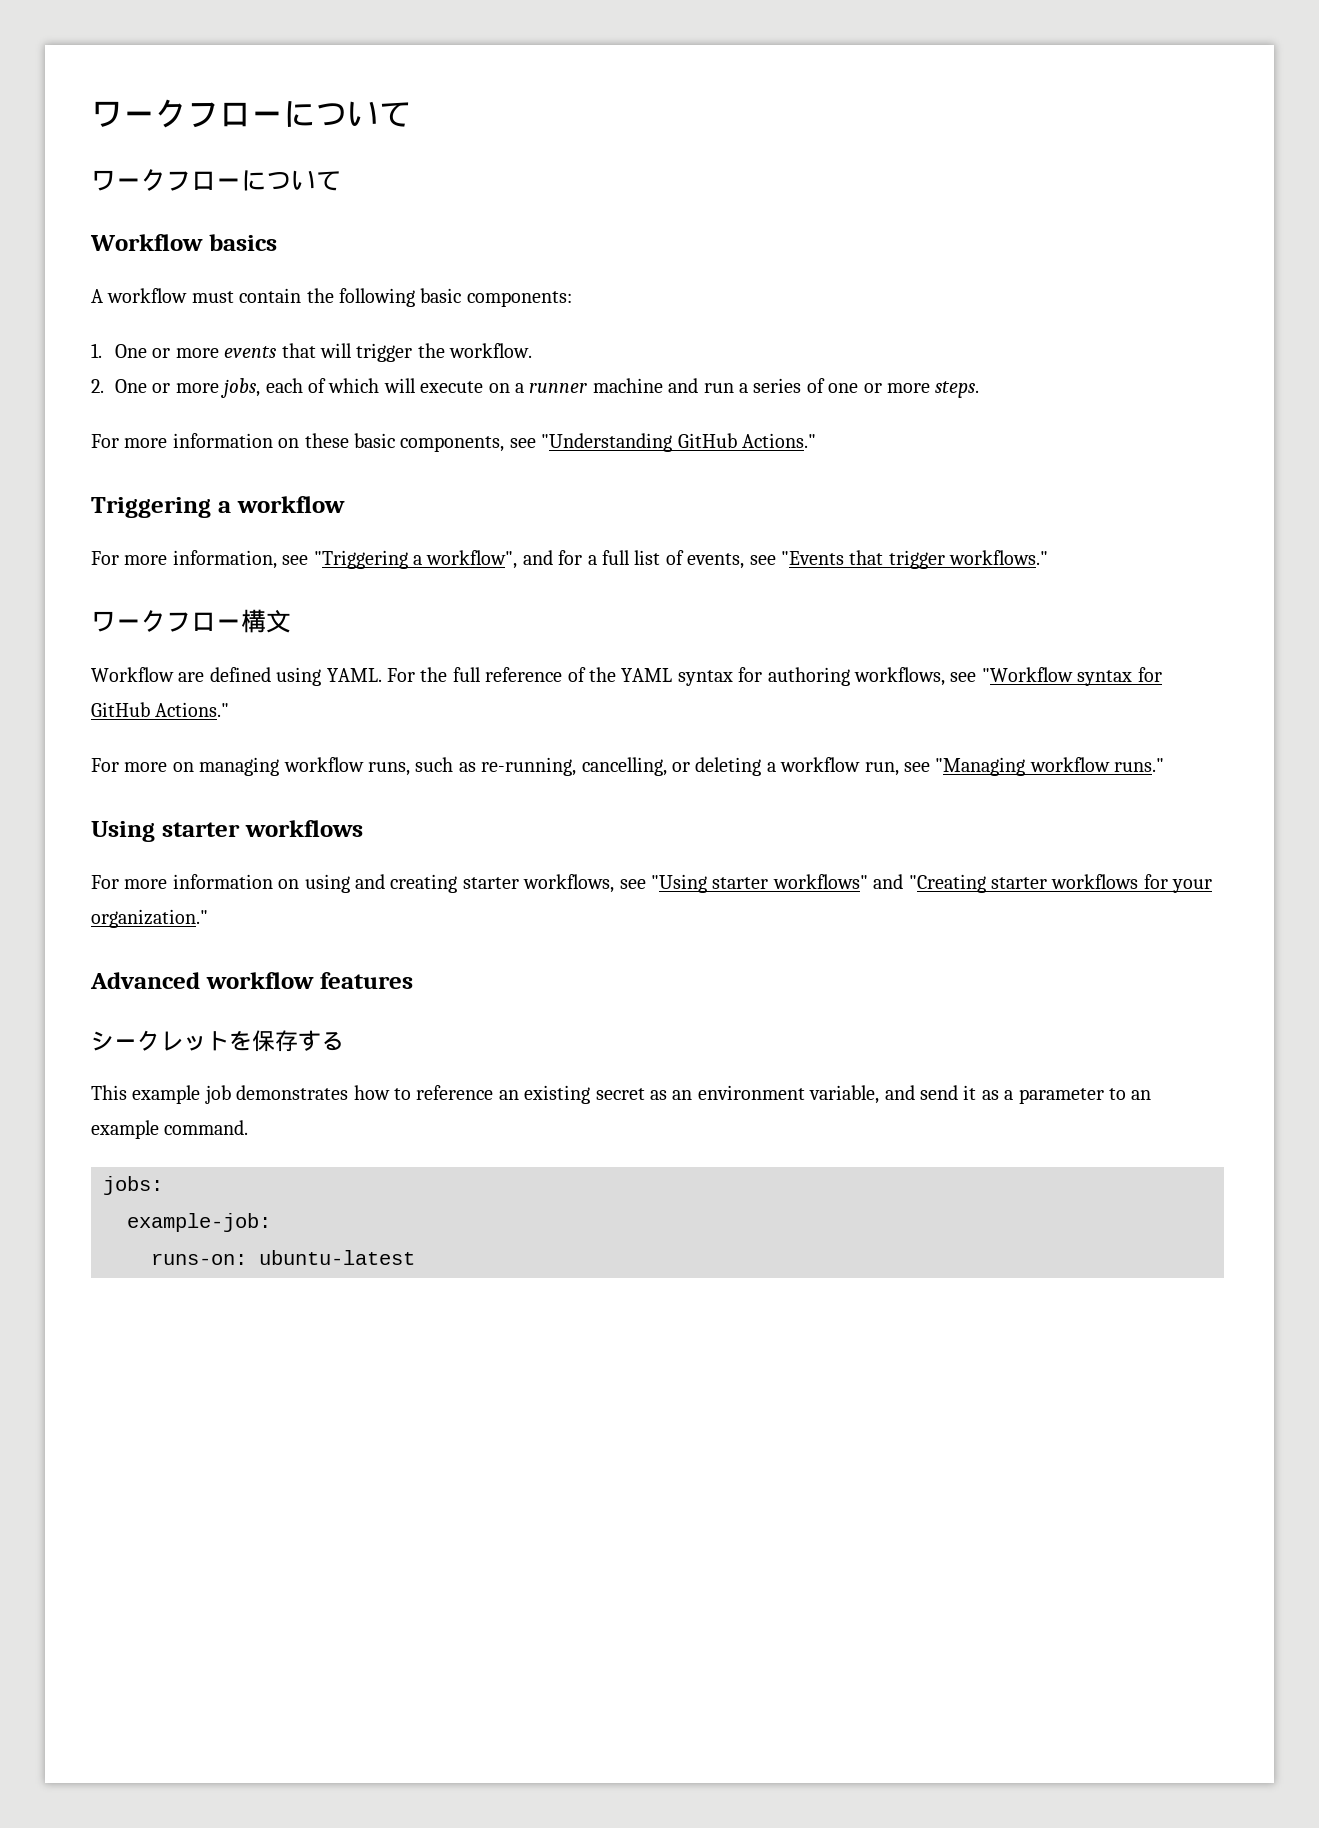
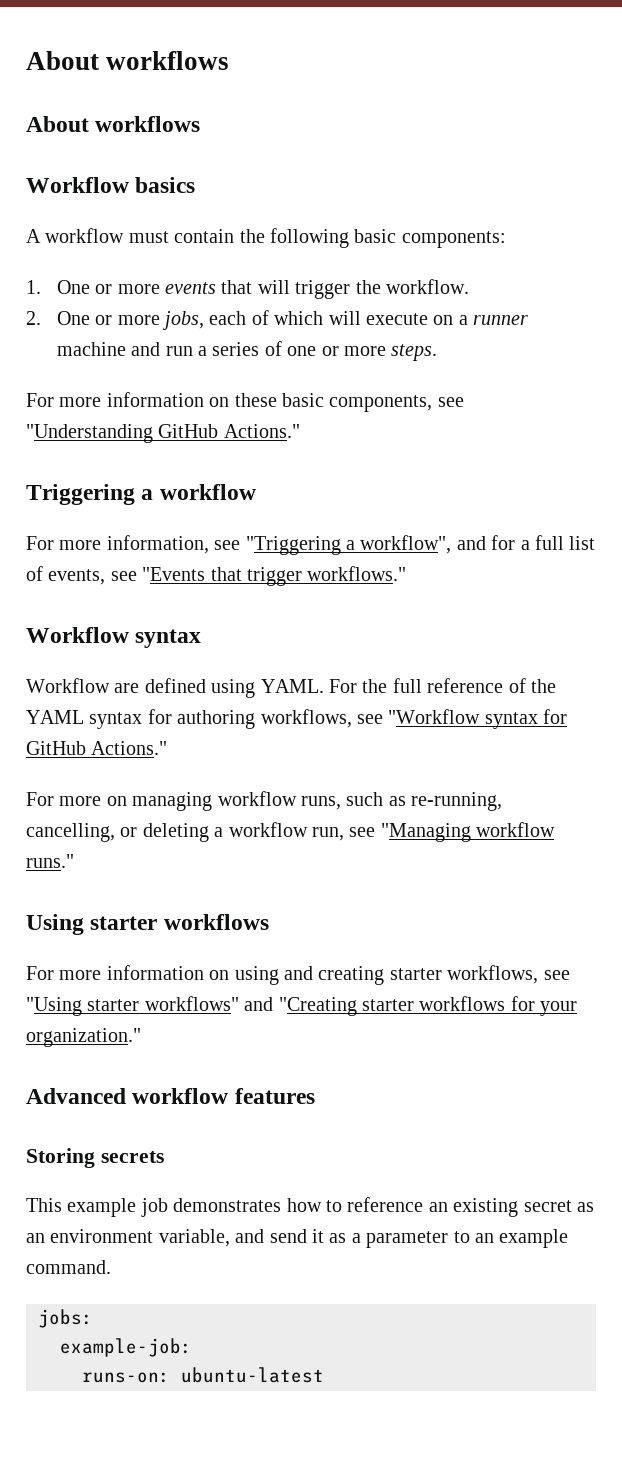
[91,99,411,128] [91,169,341,191] ワークフローについて // ワークフローについて -> [26,51,230,70] [26,116,201,132] About workflows // About workflows
[91,609,291,633] ワークフロー構文 -> [26,627,202,648] Workflow syntax
[91,1030,344,1052] シークレットを保存する -> [26,1148,164,1168] Storing secrets

